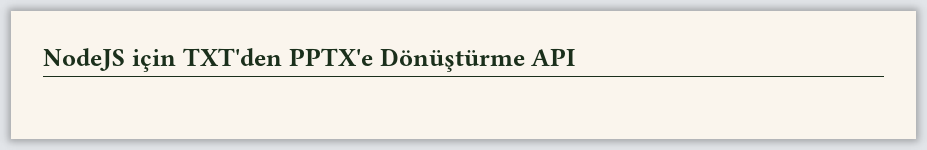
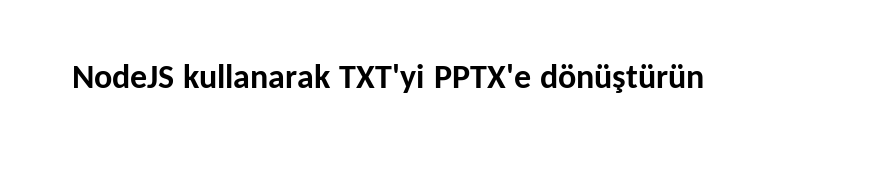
[131,48,576,72] için TXT'den PPTX'e Dönüştürme API -> [183,64,704,93] kullanarak TXT'yi PPTX'e dönüştürün

